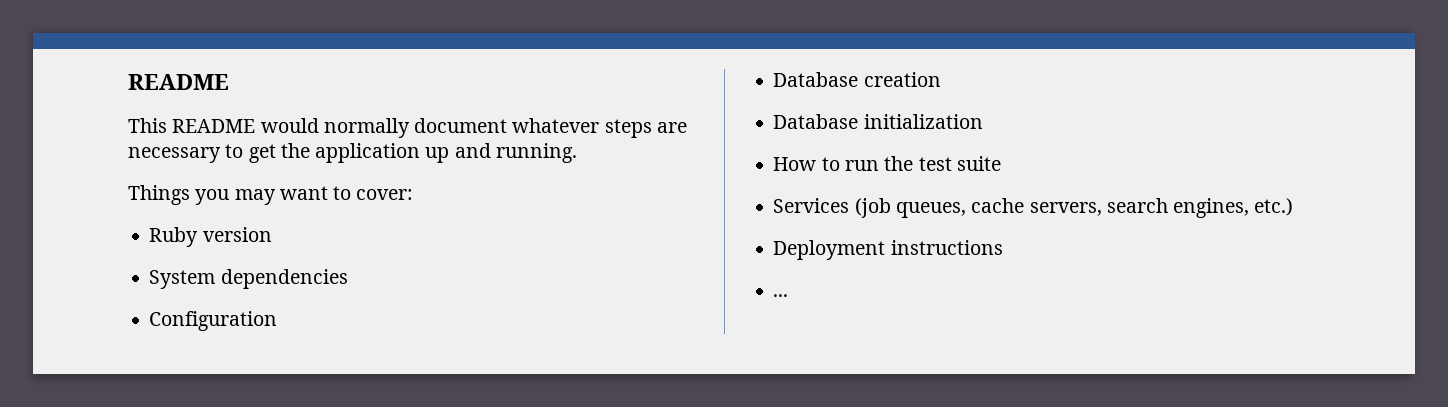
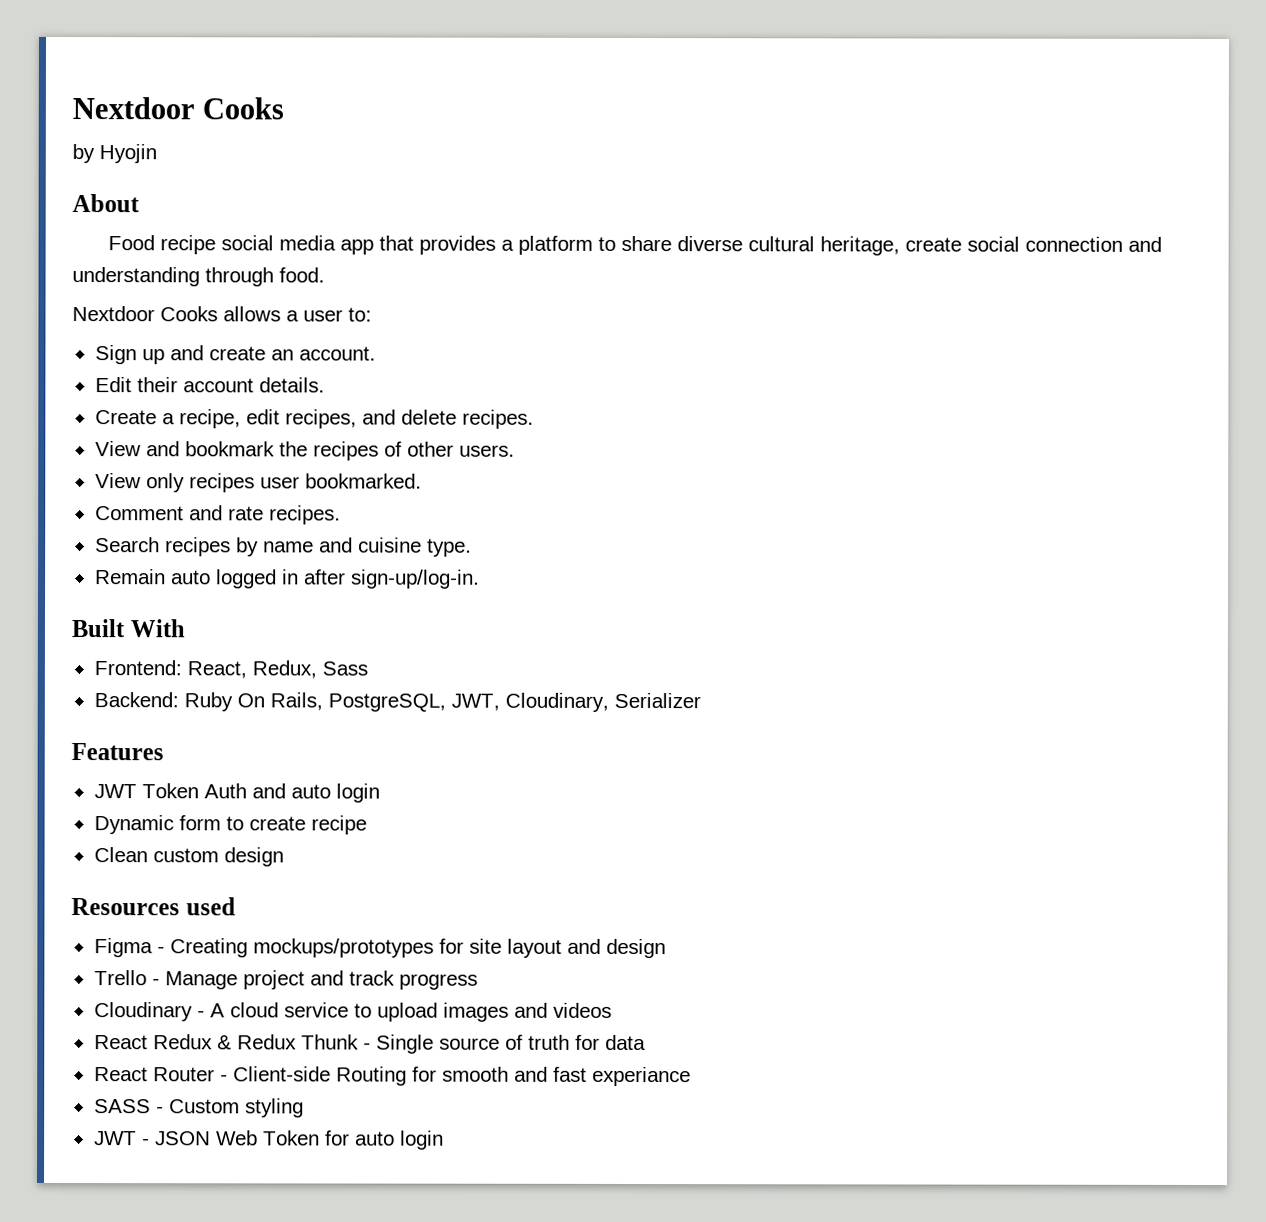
[128,74,229,90] [128,118,687,138] [128,143,577,163] [128,185,414,205] [149,227,272,247] [149,269,348,289] [149,311,278,331] [773,72,941,87] [773,114,983,129] [773,156,1001,171] [773,198,1294,218] [773,240,1003,260] [773,294,789,297] README // This README would normally document whatever steps are necessary to get the application up and running. // Things you may want to cover: // Ruby version // System dependencies // Configuration // Database creation // Database initialization // How to run the test suite // Services (job queues, cache servers, search engines, etc.) // Deployment instructions // ... -> [72,97,285,120] [72,144,157,164] [72,194,140,213] [107,235,1162,256] [72,267,325,287] [72,306,372,322] [94,345,376,365] [94,377,325,393] [94,409,534,429] [94,441,515,461] [94,473,422,493] [94,505,341,525] [94,537,472,557] [94,569,480,589] [71,619,185,638] [93,660,368,679] [93,692,701,712] [71,743,164,761] [93,783,380,803] [93,815,367,835] [93,847,284,867] [71,897,236,916] [93,938,666,959] [93,970,478,990] [93,1002,612,1022] [93,1034,646,1054] [93,1066,691,1087] [93,1098,304,1118] [93,1130,444,1150] Nextdoor Cooks // by Hyojin // About // Food recipe social media app that provides a platform to share diverse cultural heritage, create social connection and understanding through food. // Nextdoor Cooks allows a user to: // Sign up and create an account. // Edit their account details. // Create a recipe, edit recipes, and delete recipes. // View and bookmark the recipes of other users. // View only recipes user bookmarked. // Comment and rate recipes. // Search recipes by name and cuisine type. // Remain auto logged in after sign-up/log-in. // Built With // Frontend: React, Redux, Sass // Backend: Ruby On Rails, PostgreSQL, JWT, Cloudinary, Serializer // Features // JWT Token Auth and auto login // Dynamic form to create recipe // Clean custom design // Resources used // Figma - Creating mockups/prototypes for site layout and design // Trello - Manage project and track progress // Cloudinary - A cloud service to upload images and videos // React Redux & Redux Thunk - Single source of truth for data // React Router - Client-side Routing for smooth and fast experiance // SASS - Custom styling // JWT - JSON Web Token for auto login

